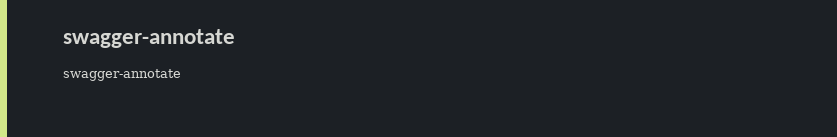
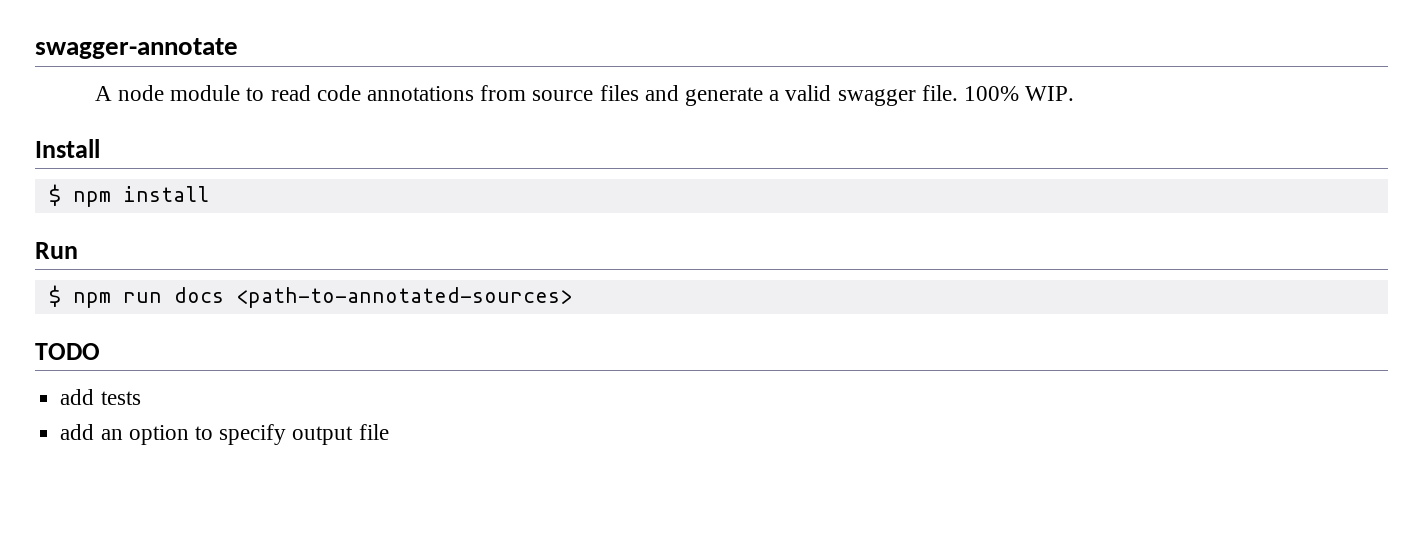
[63,69,181,81] swagger-annotate -> [94,85,1075,106] [35,139,100,158] [48,184,209,207] [35,242,78,259] [48,285,572,308] [35,343,100,360] [60,389,141,405] [60,424,389,445] A node module to read code annotations from source files and generate a valid swagger file. 100% WIP. // Install // $ npm install // Run // $ npm run docs <path-to-annotated-sources> // TODO // add tests // add an option to specify output file

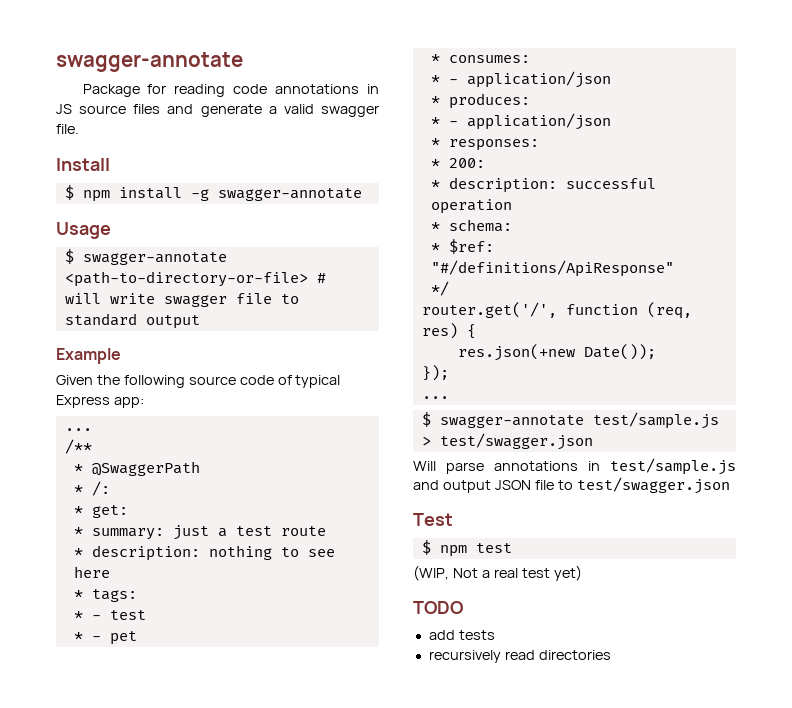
[35,38,238,59] [94,85,527,101] swagger-annotate // A node module to read code annotations from -> [56,52,243,72] [82,84,379,97] [56,104,72,114] swagger-annotate // Package for reading code annotations in JS
[964,86,1075,101] 100% WIP. -> (79, 129) none
[35,242,78,259] [48,285,572,308] [35,343,100,360] [60,389,141,405] [60,424,389,445] // Run // $ npm run docs <path-to-annotated-sources> // TODO // add tests // add an option to specify output file -> [190,188,362,201] [56,222,111,239] [64,249,227,265] [64,271,326,287] [64,293,299,307] [64,313,200,329] [56,348,121,364] [56,375,341,388] [56,395,144,408] [64,428,92,431] [64,439,92,454] [73,461,200,476] [73,481,110,496] [73,505,128,518] [73,525,326,540] [73,545,335,561] [73,566,110,578] [73,589,137,602] [73,610,146,620] [73,631,137,645] [430,54,530,63] [430,71,611,88] [430,93,530,109] [430,113,611,130] [430,138,539,151] [430,158,485,168] [430,177,656,193] [430,199,512,214] [430,219,512,232] [430,239,494,254] [430,260,674,277] [430,281,449,296] [421,302,692,319] [421,323,476,339] [457,344,656,361] [421,365,449,381] [421,396,449,399] [421,412,719,429] [421,433,593,450] [413,458,736,475] [413,477,730,494] [413,513,453,526] [421,540,512,557] [413,565,582,581] [413,601,463,614] [428,630,495,640] [428,650,611,663] -g swagger-annotate // Usage // $ swagger-annotate <path-to-directory-or-file> # will write swagger file to standard output // Example // Given the following source code of typical Express app: // ... // /** // * @SwaggerPath // * /: // * get: // * summary: just a test route // * description: nothing to see here // * tags: // * - test // * - pet // * consumes: // * - application/json // * produces: // * - application/json // * responses: // * 200: // * description: successful operation // * schema: // * $ref: "#/definitions/ApiResponse" // */ // router.get('/', function (req, res) { // res.json(+new Date()); // }); // ... // $ swagger-annotate test/sample.js > test/swagger.json // Will parse annotations in test/sample.js and output JSON file to test/swagger.json // Test // $ npm test // (WIP, Not a real test yet) // TODO // add tests // recursively read directories

